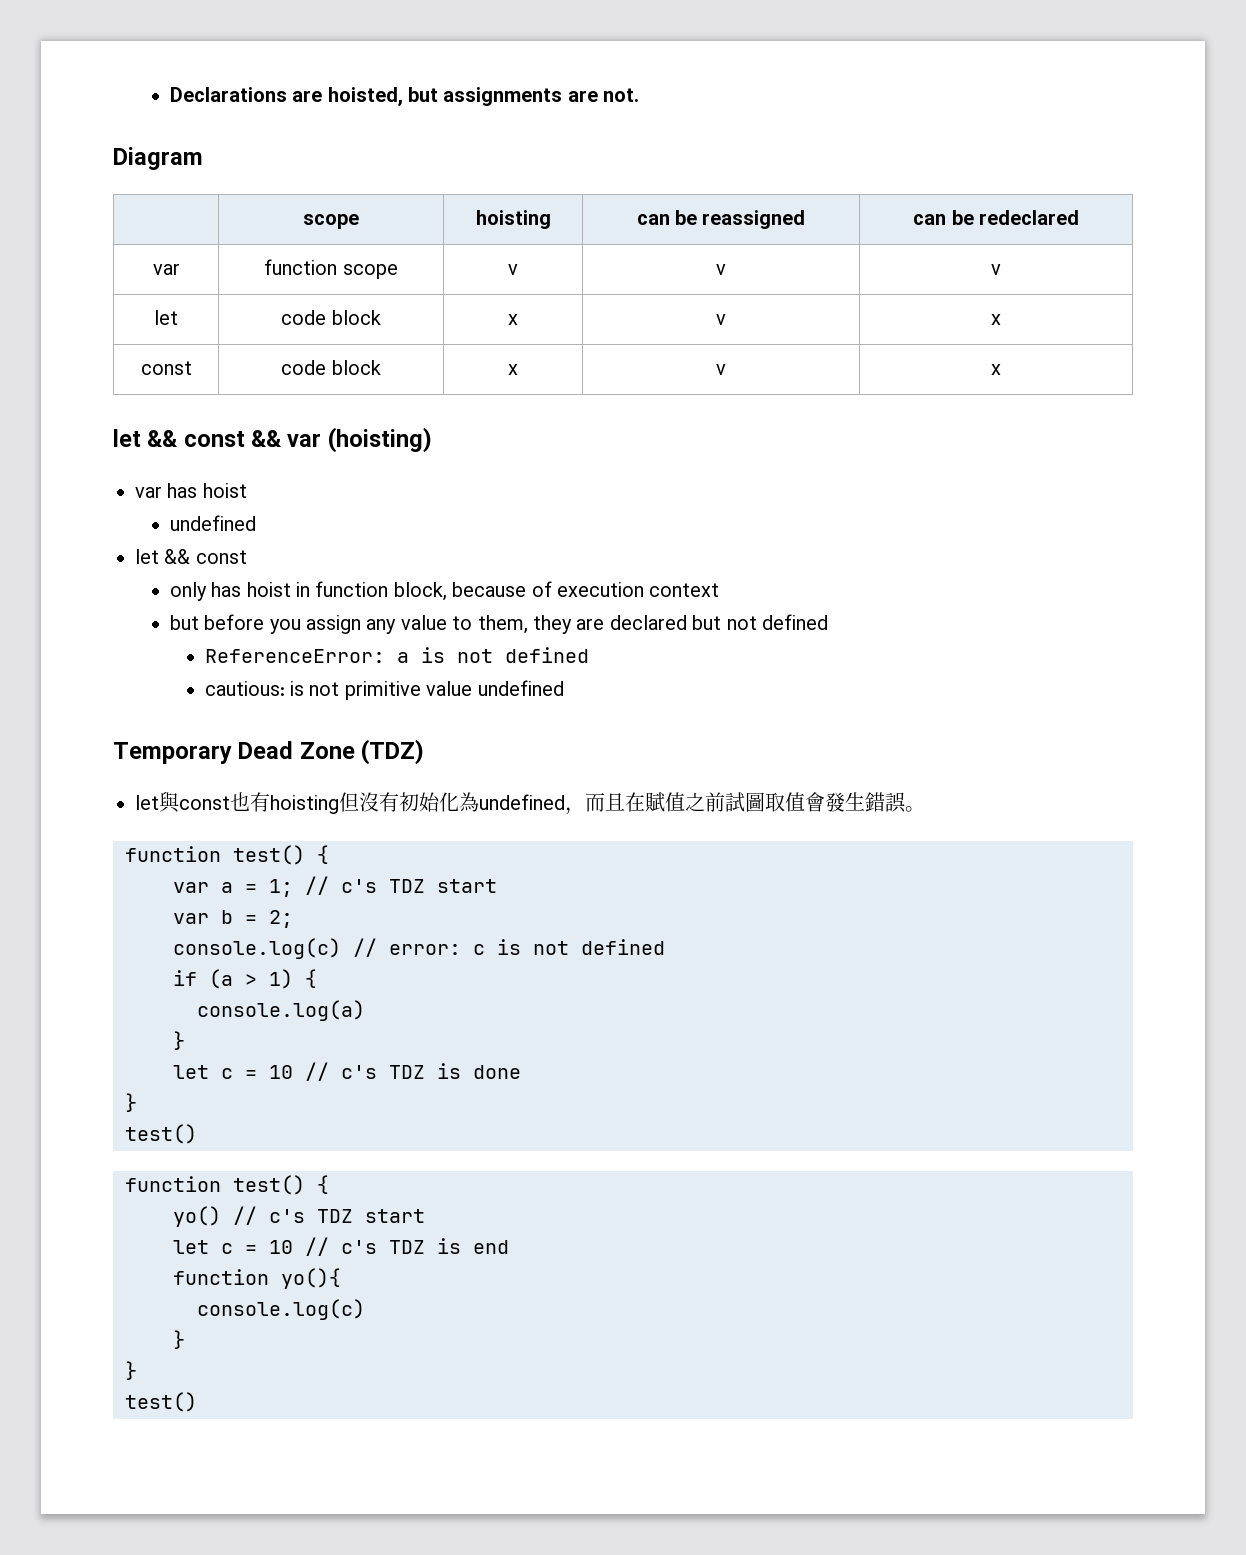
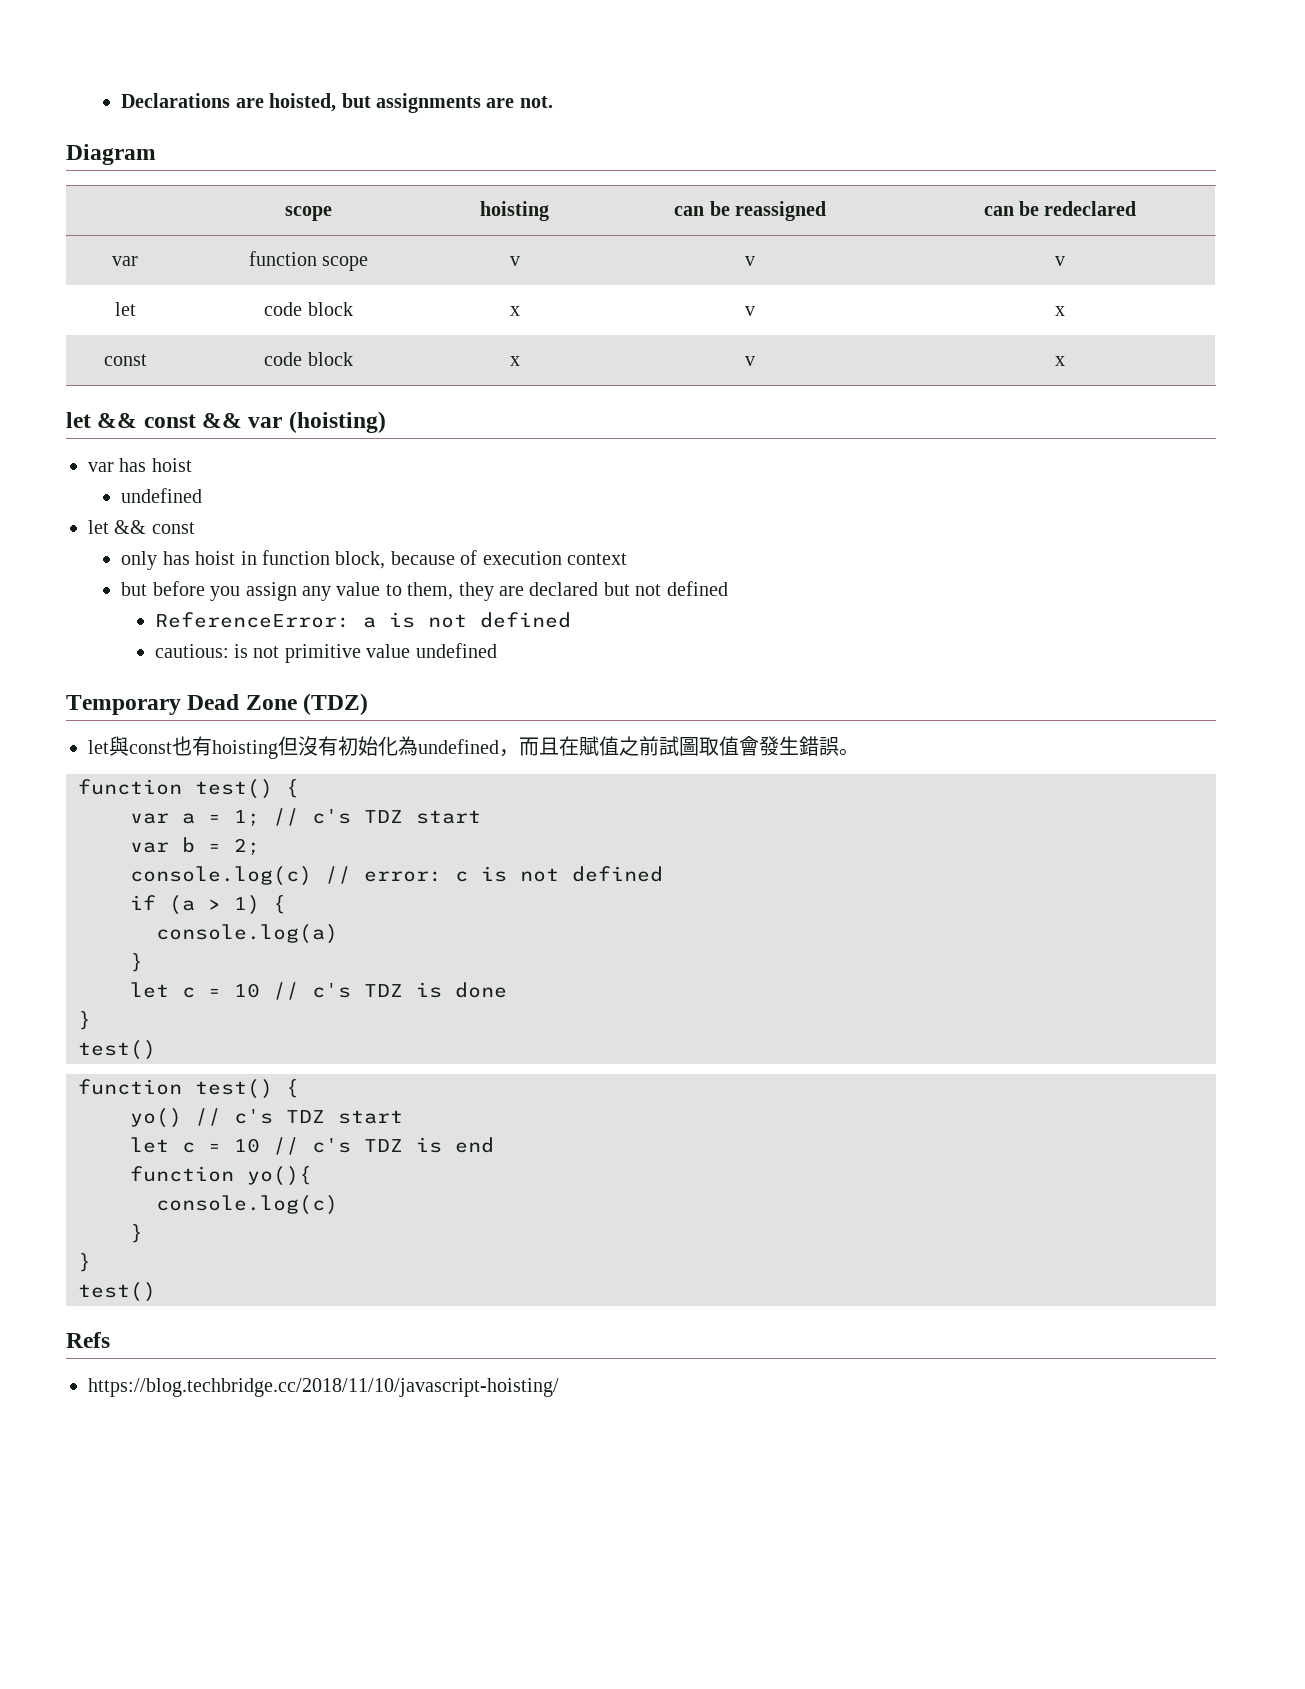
(197, 1402) none -> [66,1332,110,1348] [88,1378,559,1397] // Refs // https://blog.techbridge.cc/2018/11/10/javascript-hoisting/

